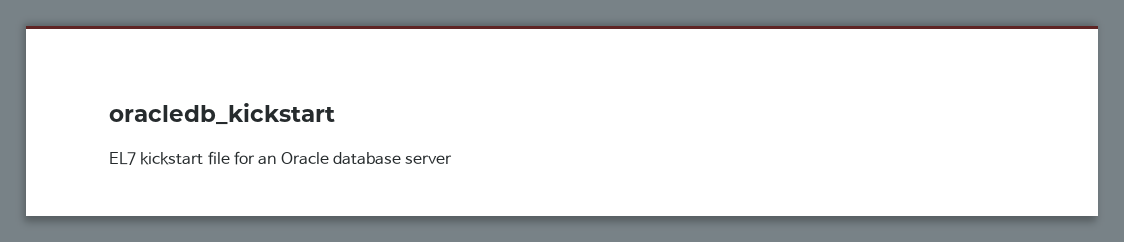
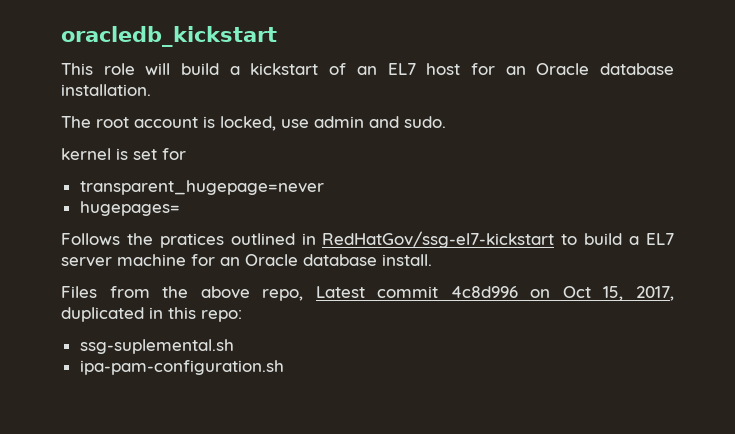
[109,151,453,165] EL7 kickstart file for an Oracle database server -> [61,63,674,75] [61,84,151,96] [61,116,446,131] [61,148,186,160] [79,180,324,195] [79,201,180,216] [61,231,675,248] [61,254,432,267] [61,286,674,301] [61,307,242,322] [79,339,234,354] [79,360,284,375] This role will build a kickstart of an EL7 host for an Oracle database installation. // The root account is locked, use admin and sudo. // kernel is set for // transparent_hugepage=never // hugepages= // Follows the pratices outlined in RedHatGov/ssg-el7-kickstart to build a EL7 server machine for an Oracle database install. // Files from the above repo, Latest commit 4c8d996 on Oct 15, 2017, duplicated in this repo: // ssg-suplemental.sh // ipa-pam-configuration.sh

